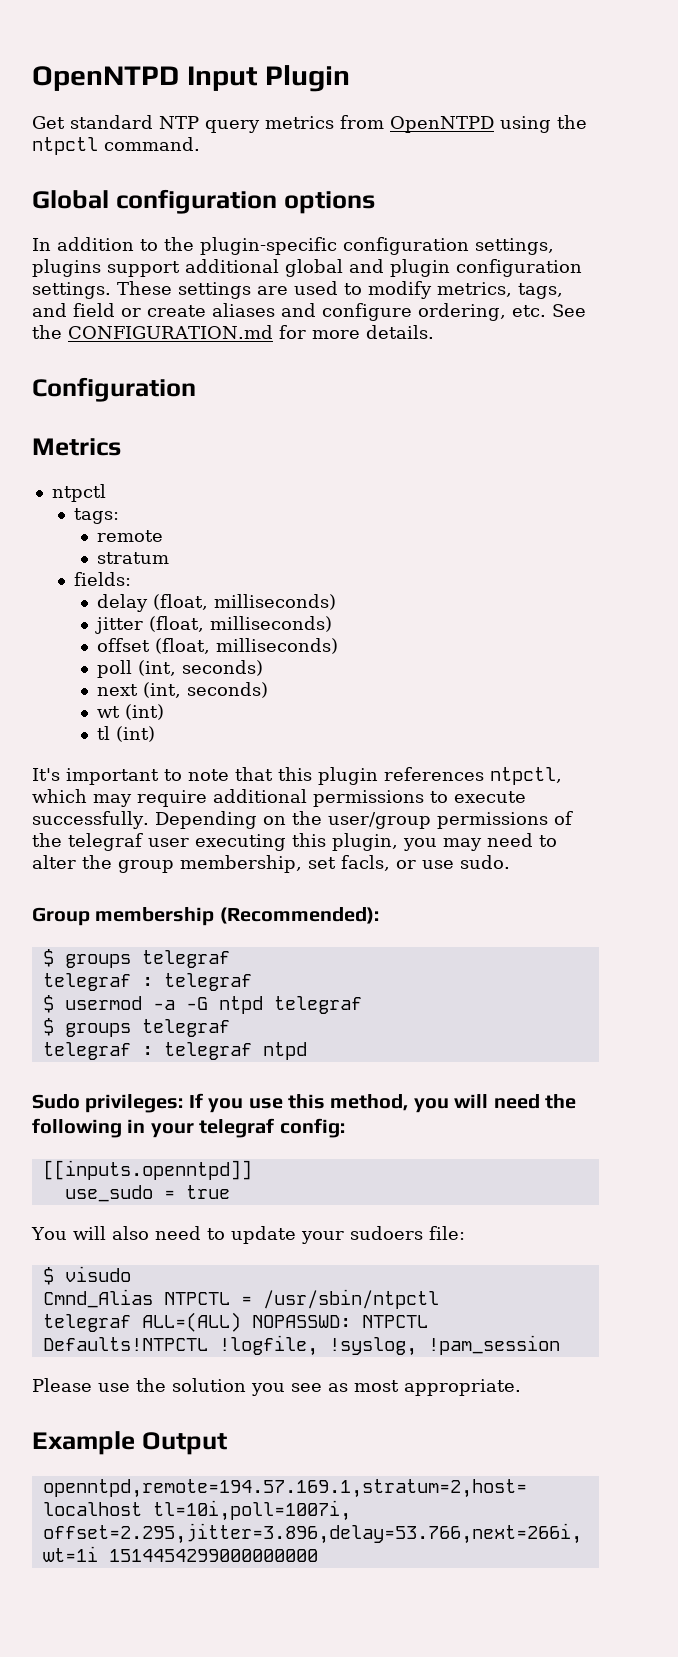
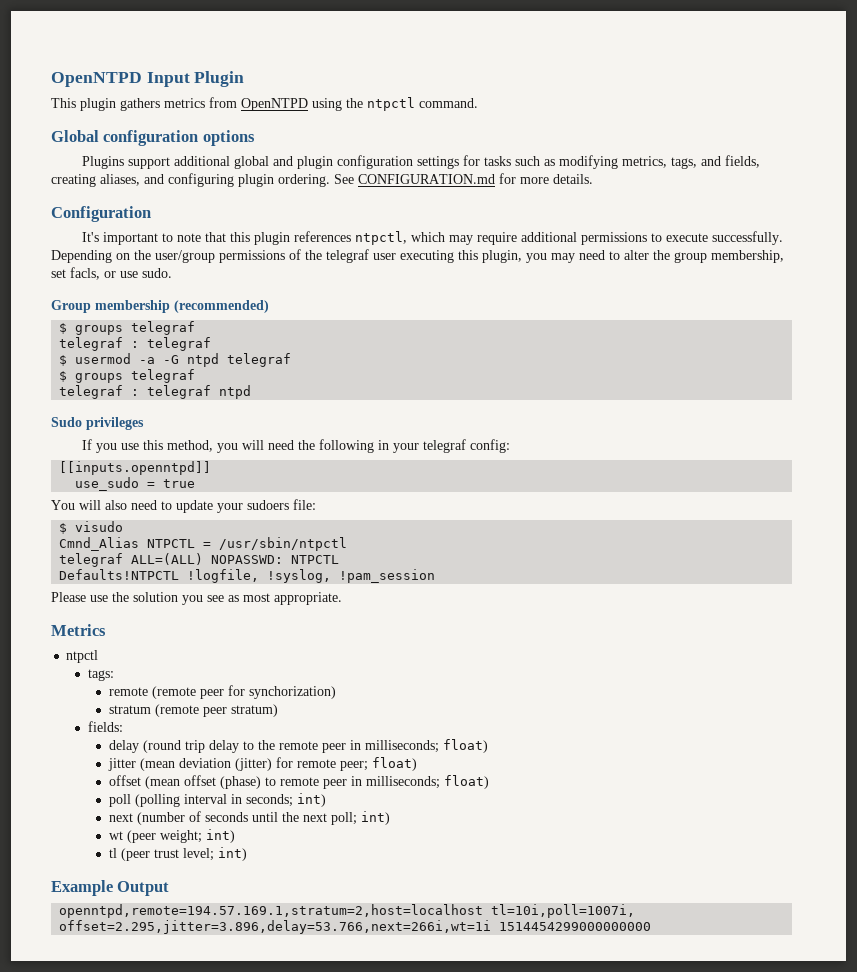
[32,115,260,133] Get standard NTP query -> [51,98,160,111] This plugin gathers
[32,237,554,255] [32,259,101,277] In addition to the plugin-specific configuration settings, plugins -> [82,156,125,169] Plugins
[32,281,563,299] [32,303,586,321] [32,325,62,339] settings. These settings are used to modify metrics, tags, and field or create aliases and configure ordering, etc. See the -> [417,155,761,169] [51,173,354,187] settings for tasks such as modifying metrics, tags, and fields, creating aliases, and configuring plugin ordering. See
[32,438,121,456] [51,484,106,502] [74,508,120,524] [96,530,163,542] [96,552,169,564] [74,572,132,586] [96,594,336,612] [94,616,332,634] [96,638,338,654] [96,660,263,678] [96,682,268,698] [96,704,164,720] [96,726,155,742] // Metrics // ntpctl // tags: // remote // stratum // fields: // delay (float, milliseconds) // jitter (float, milliseconds) // offset (float, milliseconds) // poll (int, seconds) // next (int, seconds) // wt (int) // tl (int) -> (151, 214) none
[219,907,379,924] (Recommended): -> [174,300,269,313] (recommended)
[85,1094,184,1113] privileges: -> [86,417,144,430] privileges //
(521, 1387) none -> [51,624,106,636] [66,650,99,663] [87,669,114,681] [108,685,336,699] [108,704,278,717] [87,721,123,732] [108,739,488,753] [107,757,417,771] [108,775,489,789] [108,793,326,807] [108,811,390,825] [108,829,235,843] [108,847,247,861] // Metrics // ntpctl // tags: // remote (remote peer for synchorization) // stratum (remote peer stratum) // fields: // delay (round trip delay to the remote peer in milliseconds; float) // jitter (mean deviation (jitter) for remote peer; float) // offset (mean offset (phase) to remote peer in milliseconds; float) // poll (polling interval in seconds; int) // next (number of seconds until the next poll; int) // wt (peer weight; int) // tl (peer trust level; int)

